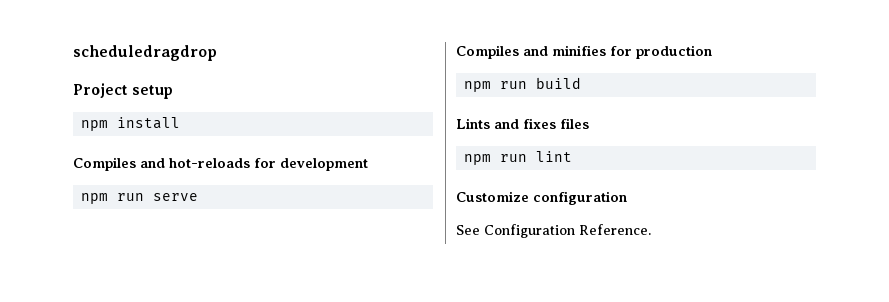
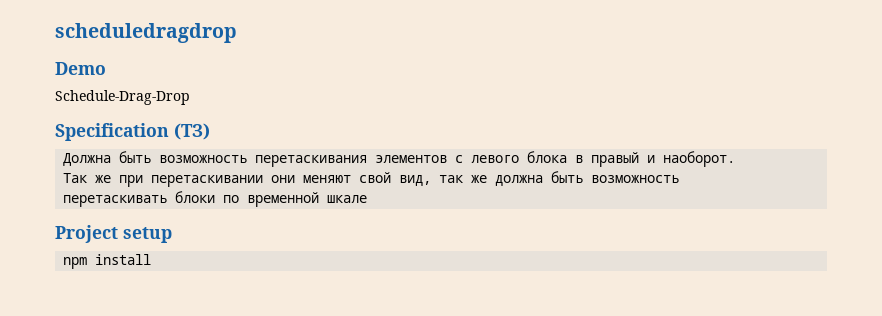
[73,83,174,99] [81,117,181,131] [73,157,368,171] [81,193,199,204] [456,45,712,59] [464,77,582,92] [456,118,589,129] [464,151,573,165] [456,191,627,205] [456,224,651,238] Project setup // npm install // Compiles and hot-reloads for development // npm run serve // Compiles and minifies for production // npm run build // Lints and fixes files // npm run lint // Customize configuration // See Configuration Reference. -> [55,62,106,75] [55,90,190,105] [55,123,210,141] [63,151,736,167] [63,171,680,187] [63,191,368,207] [55,225,172,243] [63,254,152,269] Demo // Schedule-Drag-Drop // Specification (ТЗ) // Должна быть возможность перетаскивания элементов с левого блока в правый и наоборот. // Так же при перетаскивании они меняют свой вид, так же должна быть возможность // перетаскивать блоки по временной шкале // Project setup // npm install

